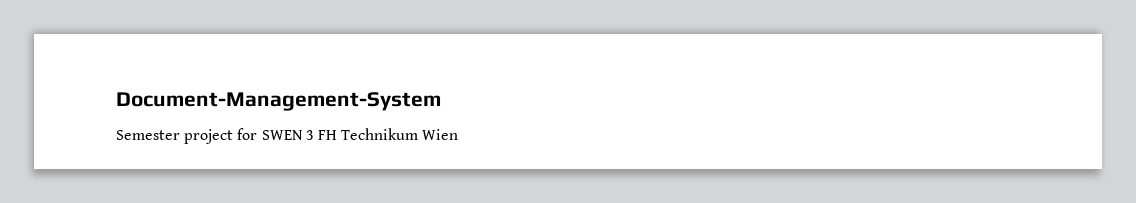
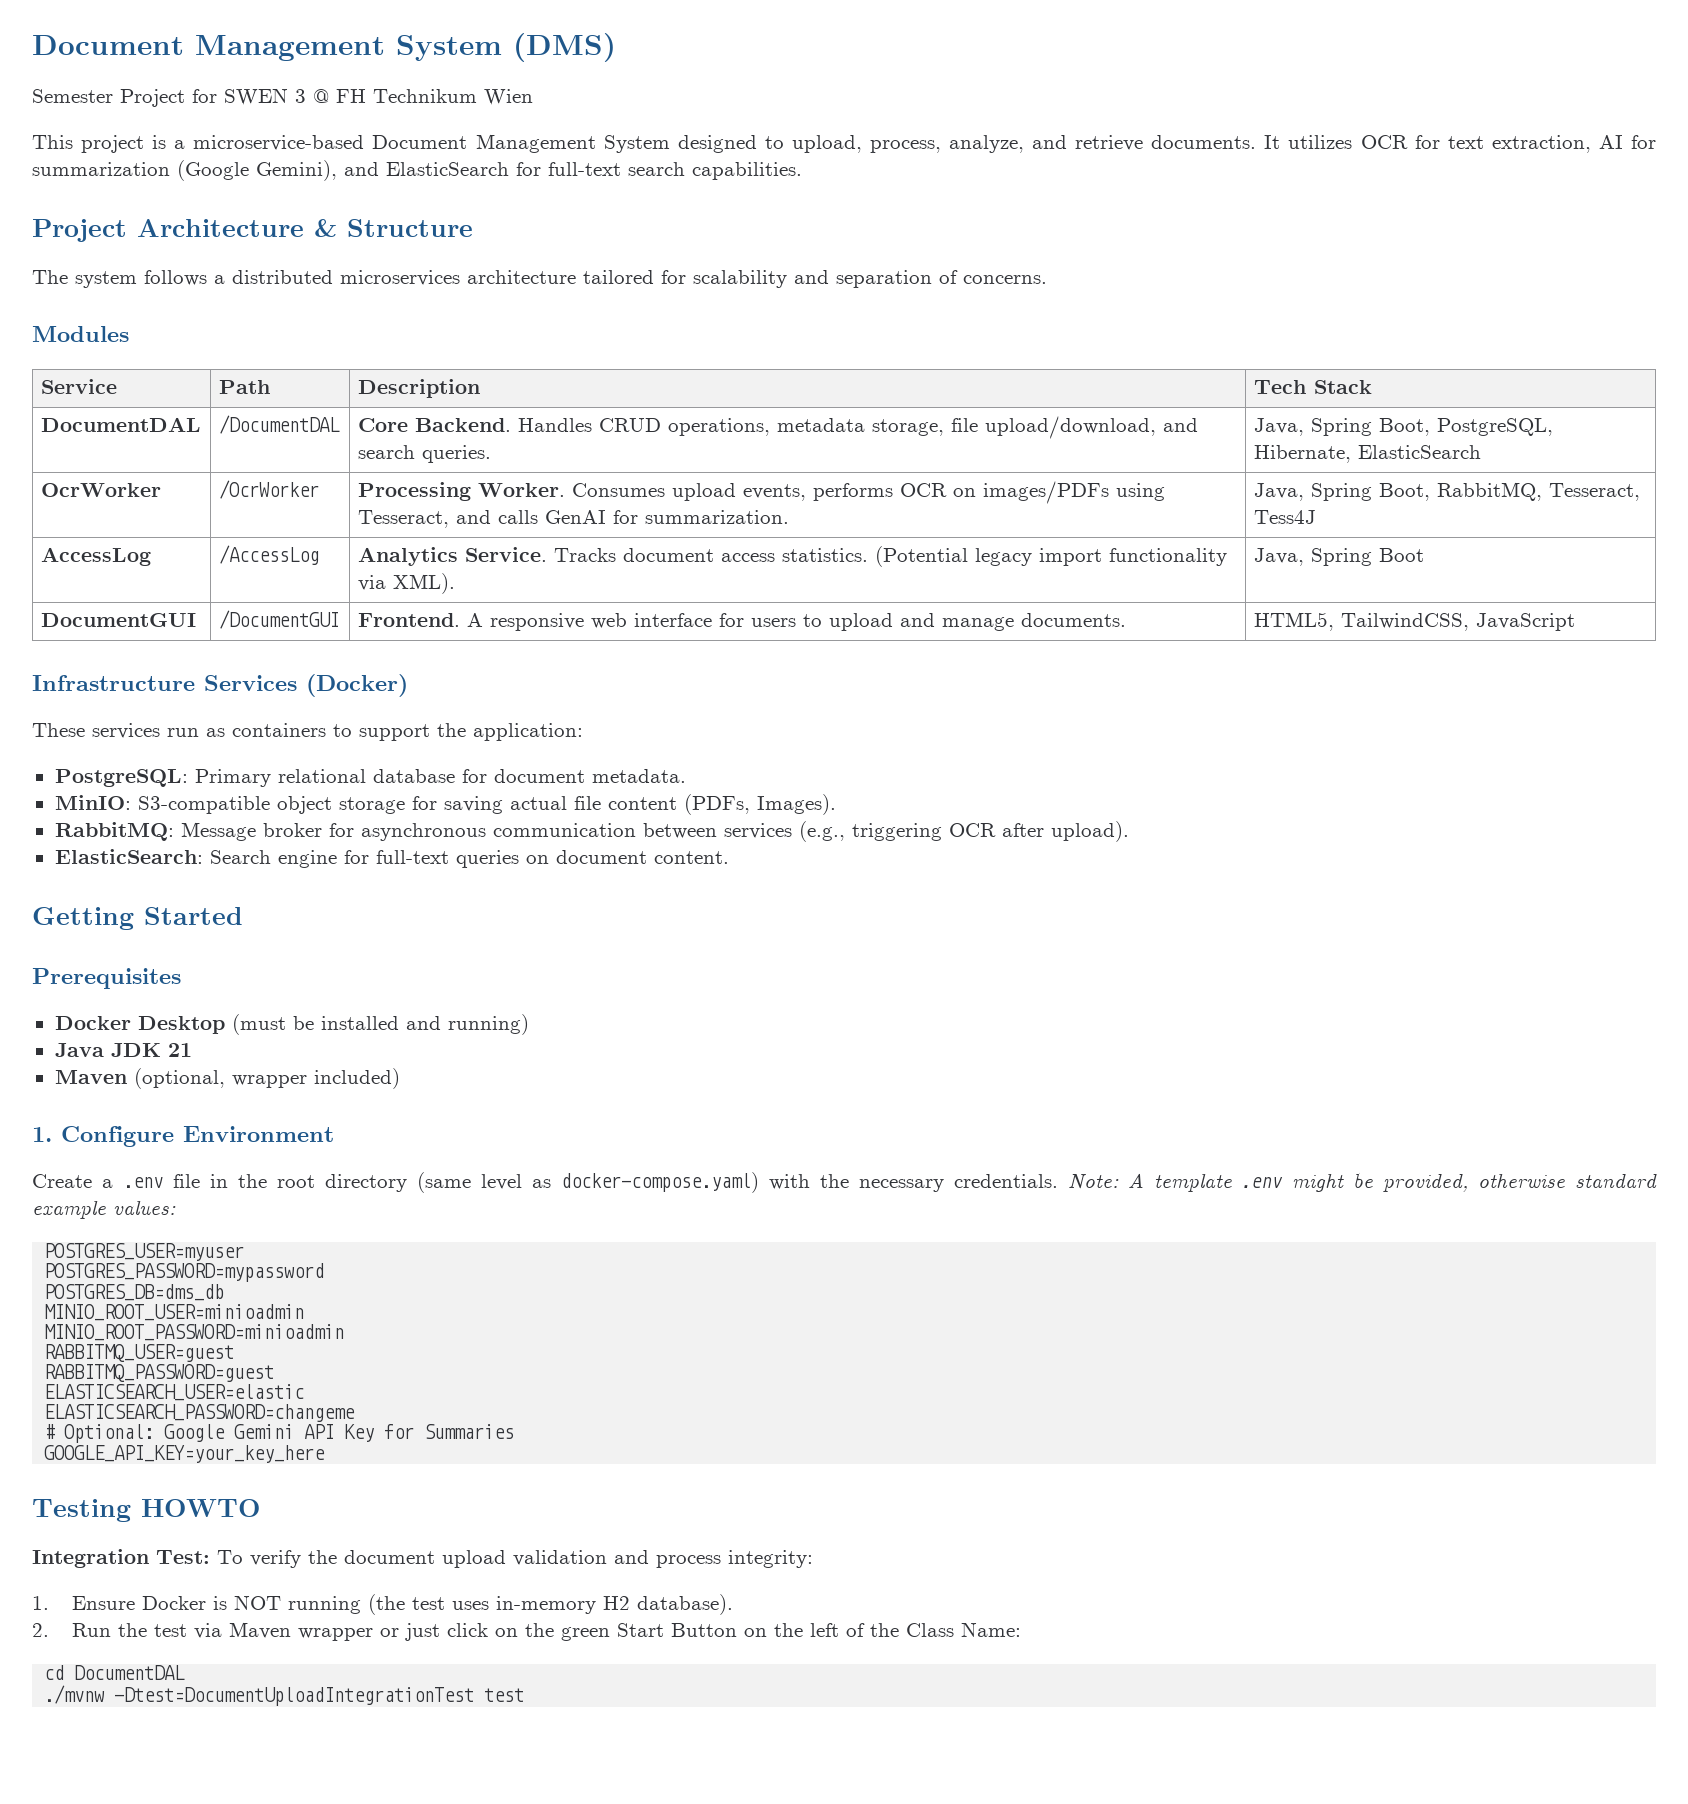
[116,92,441,111] Document-Management-System -> [32,33,616,62] Document Management System (DMS)
[184,129,234,144] project -> [120,89,185,107] Project
(314, 135) none -> [313,89,329,103] @
(459, 134) none -> [32,134,1657,153] [32,160,802,181] [32,219,473,242] [32,270,1047,288] [32,326,129,342] [40,379,117,394] [218,380,270,394] [357,379,480,398] [1253,380,1372,394] [40,417,201,432] [218,415,340,434] [357,416,1198,439] [357,445,491,463] [1253,418,1553,436] [1253,445,1481,463] [40,483,161,497] [218,480,319,499] [357,481,1165,504] [357,510,789,528] [1253,482,1640,501] [1253,510,1316,524] [40,547,151,566] [218,545,319,565] [357,546,1227,567] [357,573,455,594] [1253,548,1424,566] [40,613,196,627] [218,610,339,629] [357,613,1126,631] [1253,612,1575,631] [32,674,408,697] [32,723,583,741] [54,769,686,787] [54,794,836,815] [54,821,1129,842] [54,849,729,868] [32,907,243,930] [32,968,181,989] [54,1014,529,1035] [54,1043,192,1057] [54,1068,400,1089] [32,1126,334,1147] [32,1172,1657,1193] [32,1200,176,1219] [44,1243,245,1261] [44,1263,325,1282] [44,1284,225,1301] [44,1304,305,1321] [44,1324,345,1341] [44,1344,235,1362] [44,1364,275,1382] [44,1384,305,1401] [44,1404,356,1422] [44,1424,515,1443] [44,1445,326,1463] [32,1499,260,1522] [32,1549,813,1568] [32,1594,734,1615] [32,1622,1022,1641] [44,1665,186,1680] [44,1685,525,1706] // This project is a microservice-based Document Management System designed to upload, process, analyze, and retrieve documents. It utilizes OCR for text extraction, AI for summarization (Google Gemini), and ElasticSearch for full-text search capabilities. // Project Architecture & Structure // The system follows a distributed microservices architecture tailored for scalability and separation of concerns. // Modules // Service | Path | Description | Tech Stack // DocumentDAL | /DocumentDAL | Core Backend. Handles CRUD operations, metadata storage, file upload/download, and search queries. | Java, Spring Boot, PostgreSQL, Hibernate, ElasticSearch // OcrWorker | /OcrWorker | Processing Worker. Consumes upload events, performs OCR on images/PDFs using Tesseract, and calls GenAI for summarization. | Java, Spring Boot, RabbitMQ, Tesseract, Tess4J // AccessLog | /AccessLog | Analytics Service. Tracks document access statistics. (Potential legacy import functionality via XML). | Java, Spring Boot // DocumentGUI | /DocumentGUI | Frontend. A responsive web interface for users to upload and manage documents. | HTML5, TailwindCSS, JavaScript // Infrastructure Services (Docker) // These services run as containers to support the application: // PostgreSQL: Primary relational database for document metadata. // MinIO: S3-compatible object storage for saving actual file content (PDFs, Images). // RabbitMQ: Message broker for asynchronous communication between services (e.g., triggering OCR after upload). // ElasticSearch: Search engine for full-text queries on document content. // Getting Started // Prerequisites // Docker Desktop (must be installed and running) // Java JDK 21 // Maven (optional, wrapper included) // 1. Configure Environment // Create a .env file in the root directory (same level as docker-compose.yaml) with the necessary credentials. Note: A template .env might be provided, otherwise standard example values: // POSTGRES_USER=myuser // POSTGRES_PASSWORD=mypassword // POSTGRES_DB=dms_db // MINIO_ROOT_USER=minioadmin // MINIO_ROOT_PASSWORD=minioadmin // RABBITMQ_USER=guest // RABBITMQ_PASSWORD=guest // ELASTICSEARCH_USER=elastic // ELASTICSEARCH_PASSWORD=changeme // # Optional: Google Gemini API Key for Summaries // GOOGLE_API_KEY=your_key_here // Testing HOWTO // Integration Test: To verify the document upload validation and process integrity: // 1. Ensure Docker is NOT running (the test uses in-memory H2 database). // 2. Run the test via Maven wrapper or just click on the green Start Button on the left of the Class Name: // cd DocumentDAL // ./mvnw -Dtest=DocumentUploadIntegrationTest test

